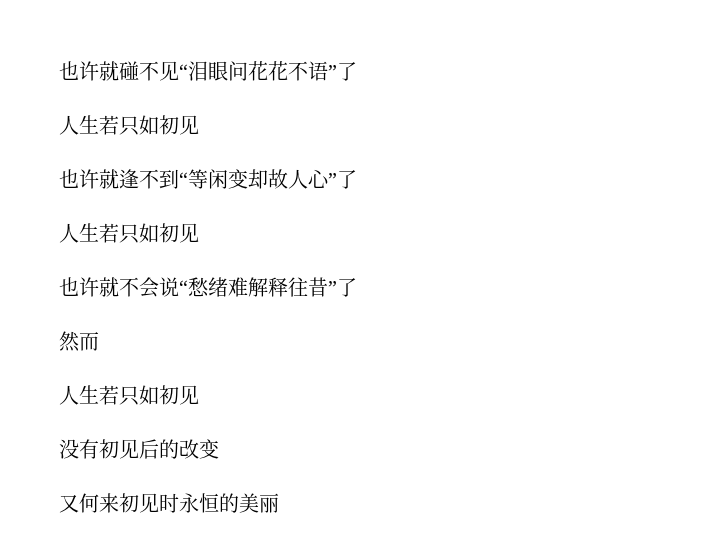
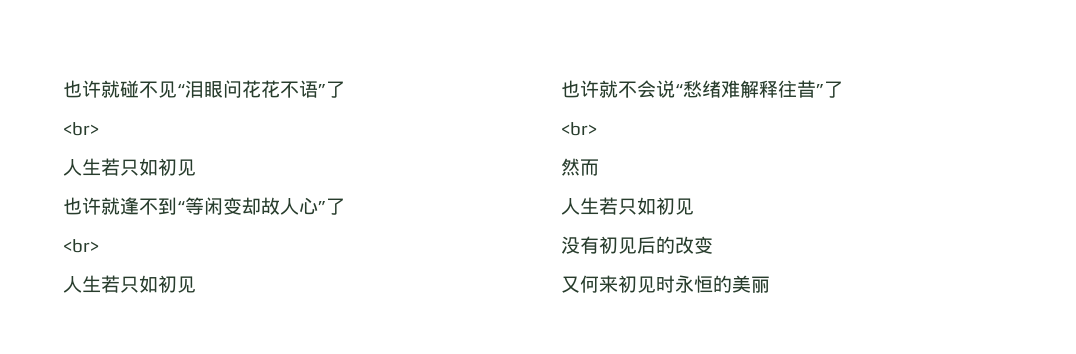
(357, 71) none -> [63,122,99,136] // <br>
(357, 179) none -> [63,239,99,253] // <br>
(357, 287) none -> [561,122,597,136] // <br>

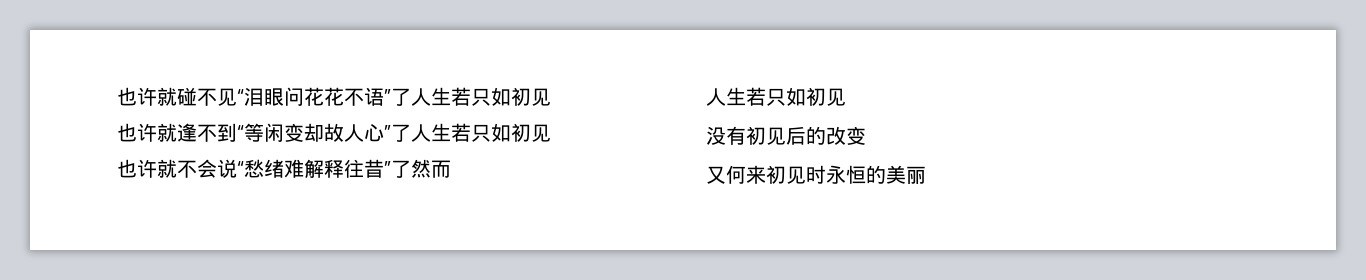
[63,122,99,136] // <br> // -> (411, 97) none
[63,239,99,253] // <br> // -> (411, 133) none
[561,122,597,136] // <br> // -> (411, 169) none

